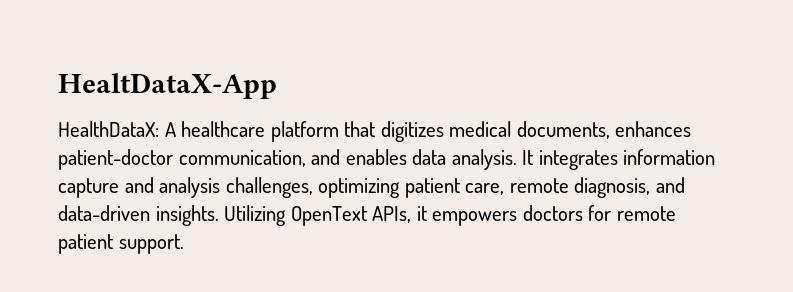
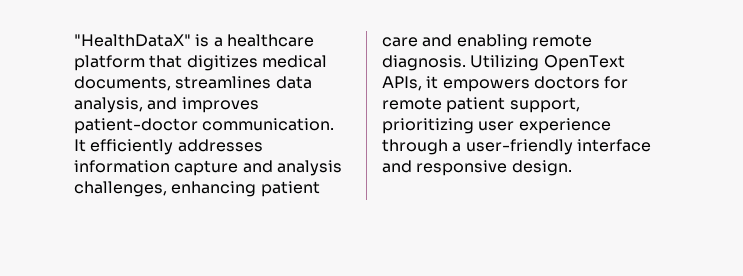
[58,73,277,99] [58,121,176,137] HealtDataX-App // HealthDataX: A -> [74,34,223,47] "HealthDataX" is a
[615,121,692,137] [58,149,618,170] enhances patient-doctor communication, and enables data analysis. It integrates -> [175,76,312,89] [74,97,259,113] [74,118,335,134] [74,139,263,155] streamlines data analysis, and improves patient-doctor communication. It efficiently addresses
[318,177,685,198] [58,205,219,226] optimizing patient care, remote diagnosis, and data-driven insights. -> [171,181,320,197] [382,34,592,50] [382,55,466,71] enhancing patient care and enabling remote diagnosis.
[118,234,184,254] support. -> [509,97,580,113] [382,118,611,134] [382,139,651,155] [382,160,572,176] support, prioritizing user experience through a user-friendly interface and responsive design.

